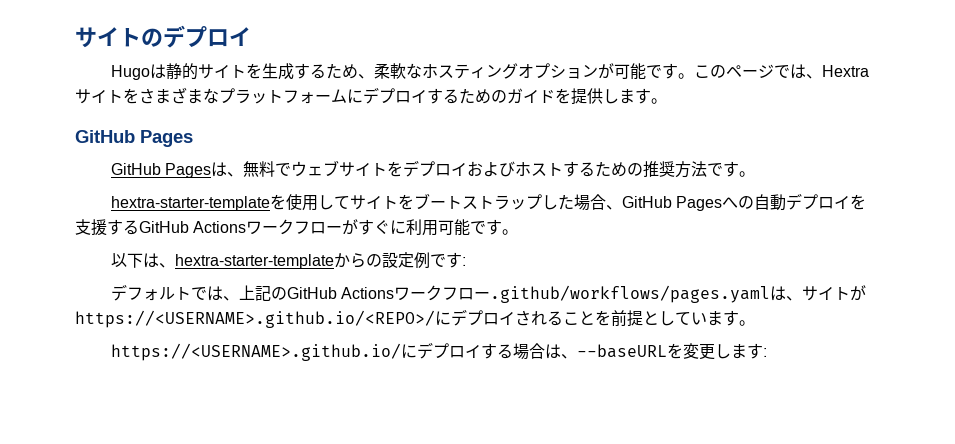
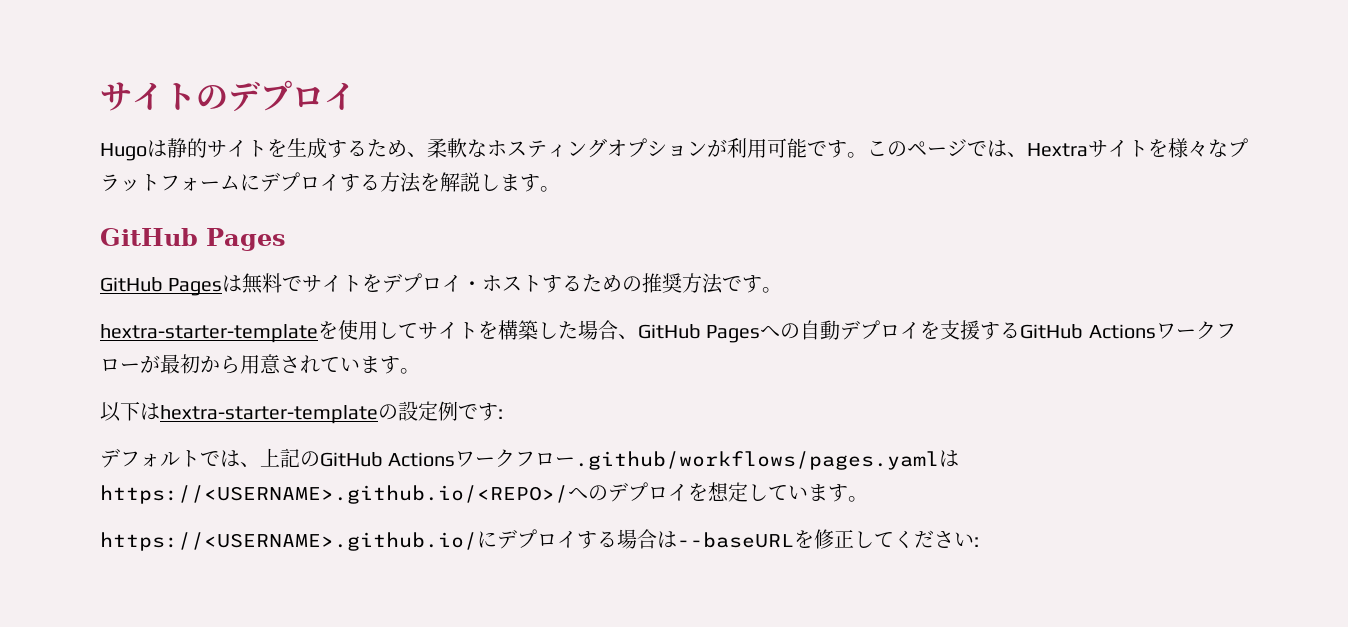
(614, 71) none -> [727,138,767,158] 利用
[139,87,203,104] さまざま -> [1168,138,1208,158] 様々
[459,88,603,105] ためのガイドを提供 -> [380,172,480,193] 方法を解説
[227,160,340,177] 、無料でウェブ -> [242,273,303,294] 無料で
[467,161,516,177] および -> [462,281,483,291] ・
[413,193,542,210] ブートストラップ -> [498,320,538,340] 構築
[358,219,487,236] すぐに利用可能で -> [160,354,380,374] 最初から用意されていま
[158,253,366,269] 、hextra-starter-templateから -> [160,405,378,424] hextra-starter-template
[786,285,867,301] [75,309,659,328] 、サイトがhttps://<USERNAME>.github.io/<REPO>/にデプロイされることを前提と -> [100,482,748,504] https://<USERNAME>.github.io/<REPO>/へのデプロイを想定
[560,343,763,360] 、--baseURLを変更します -> [677,529,974,549] --baseURLを修正してください

